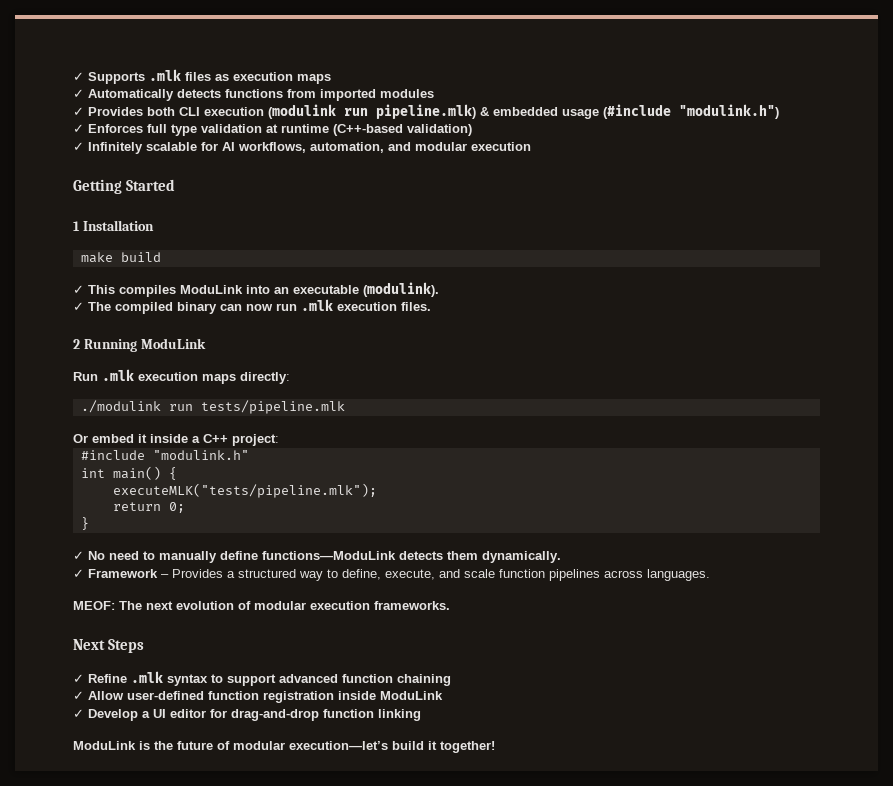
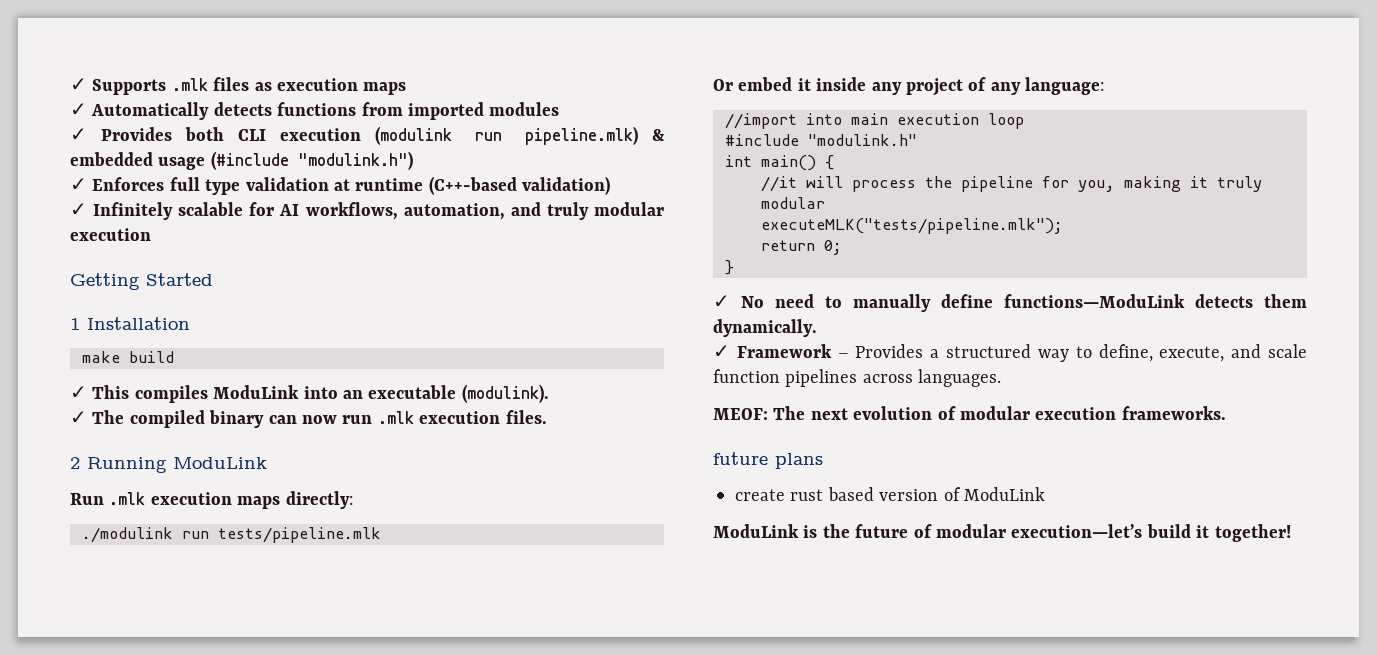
(411, 146) none -> [546,202,589,220] truly
[192,434,279,446] a C++ project: -> [871,77,1106,96] [725,113,1024,129] any project of any language: // //import into main execution loop
(177, 473) none -> [761,176,1262,192] [761,197,825,209] // //it will process the pipeline for you, making it truly modular
[73,639,144,653] [73,671,451,686] [73,691,443,703] [73,709,421,721] Next Steps // ✓ Refine .mlk syntax to support advanced function chaining // ✓ Allow user-defined function registration inside ModuLink // ✓ Develop a UI editor for drag-and-drop function linking -> [713,452,823,469] [735,487,1045,501] future plans // create rust based version of ModuLink

